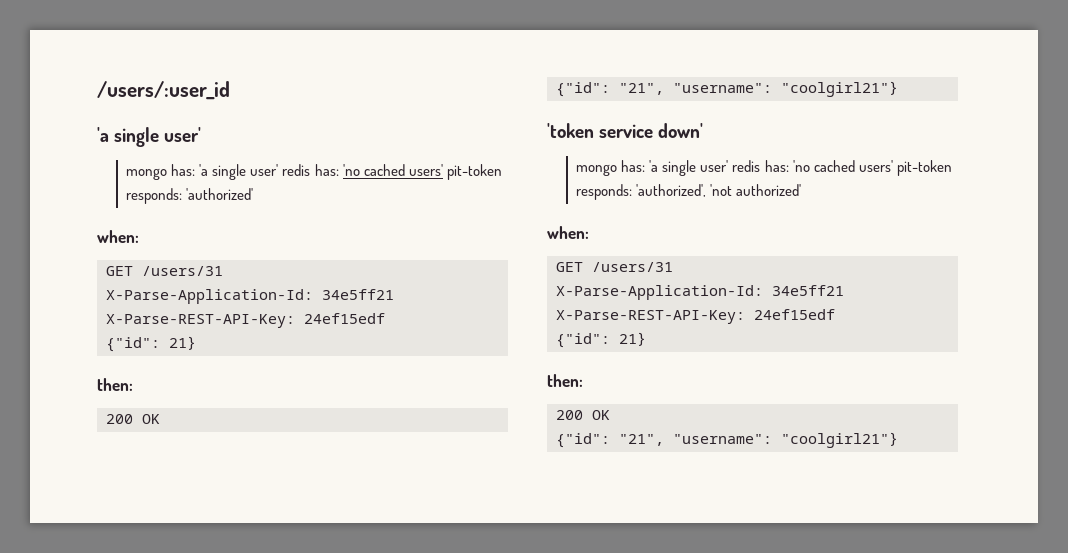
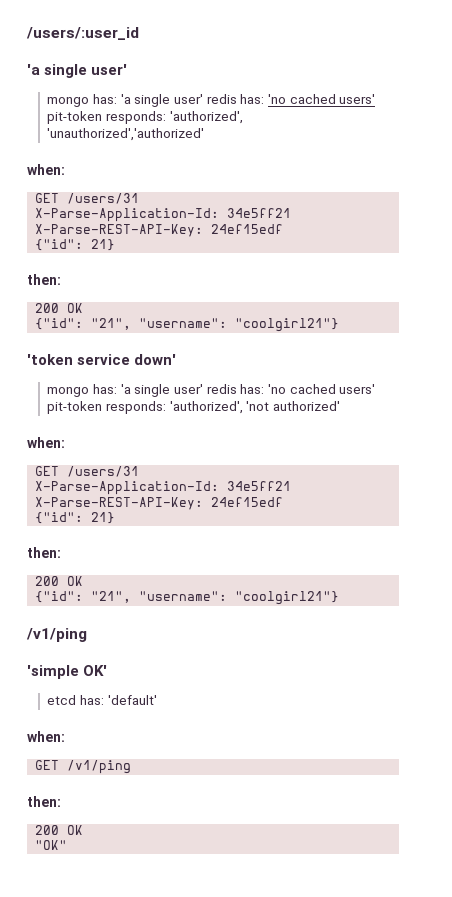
[186,188,254,200] 'authorized' -> [169,111,243,124] [47,128,205,141] 'authorized', 'unauthorized','authorized'
(898, 440) none -> [26,628,87,642] [27,665,108,679] [47,695,157,705] [27,731,65,742] [35,760,132,774] [27,796,61,807] [35,825,84,835] [35,840,68,850] // /v1/ping // 'simple OK' // etcd has: 'default' // when: // GET /v1/ping // then: // 200 OK // "OK"

